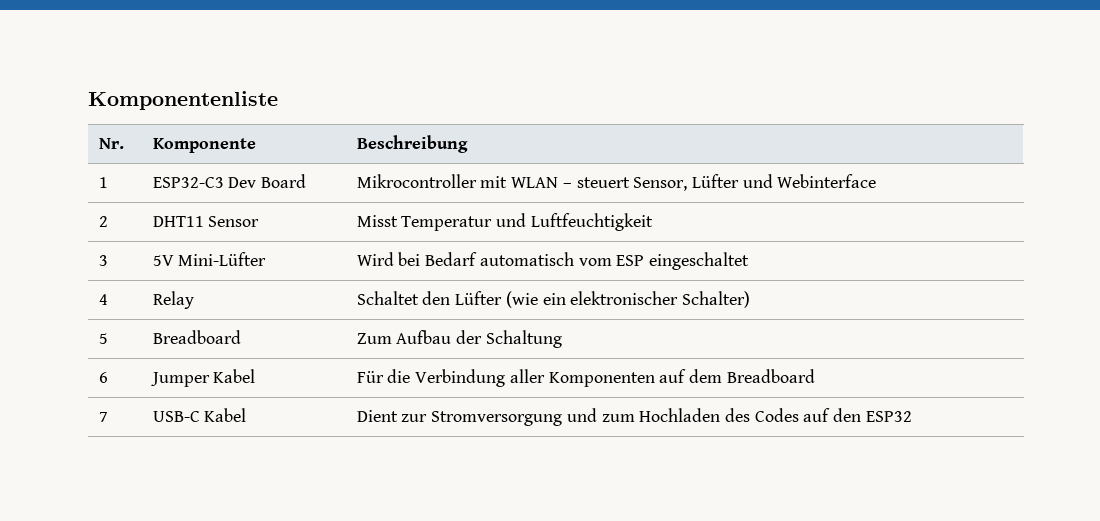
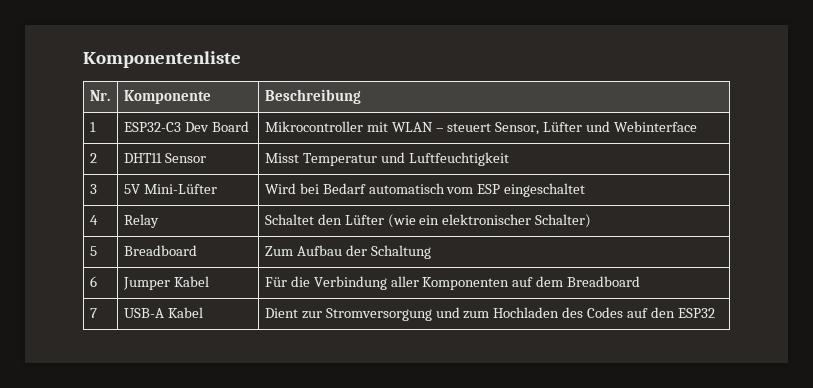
[152,411,200,422] USB-C -> [123,308,164,318] USB-A

